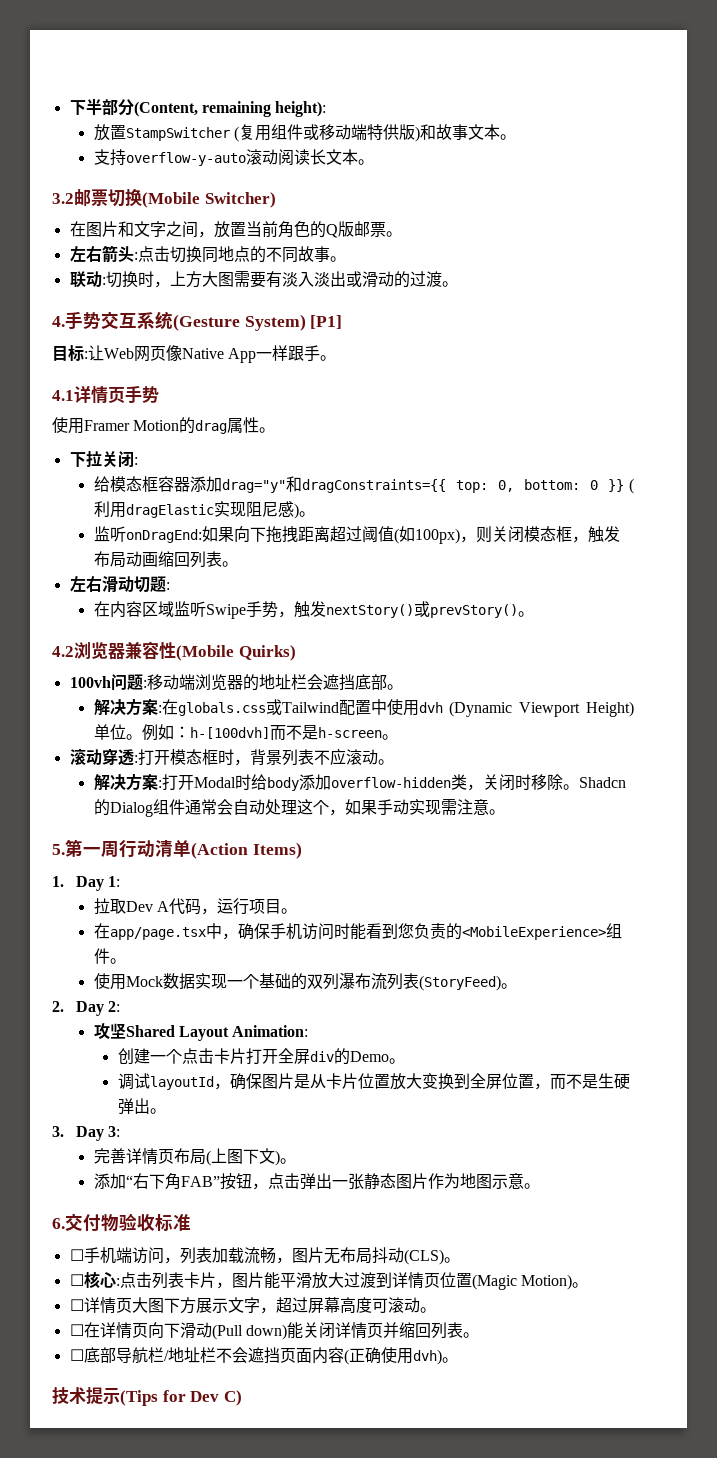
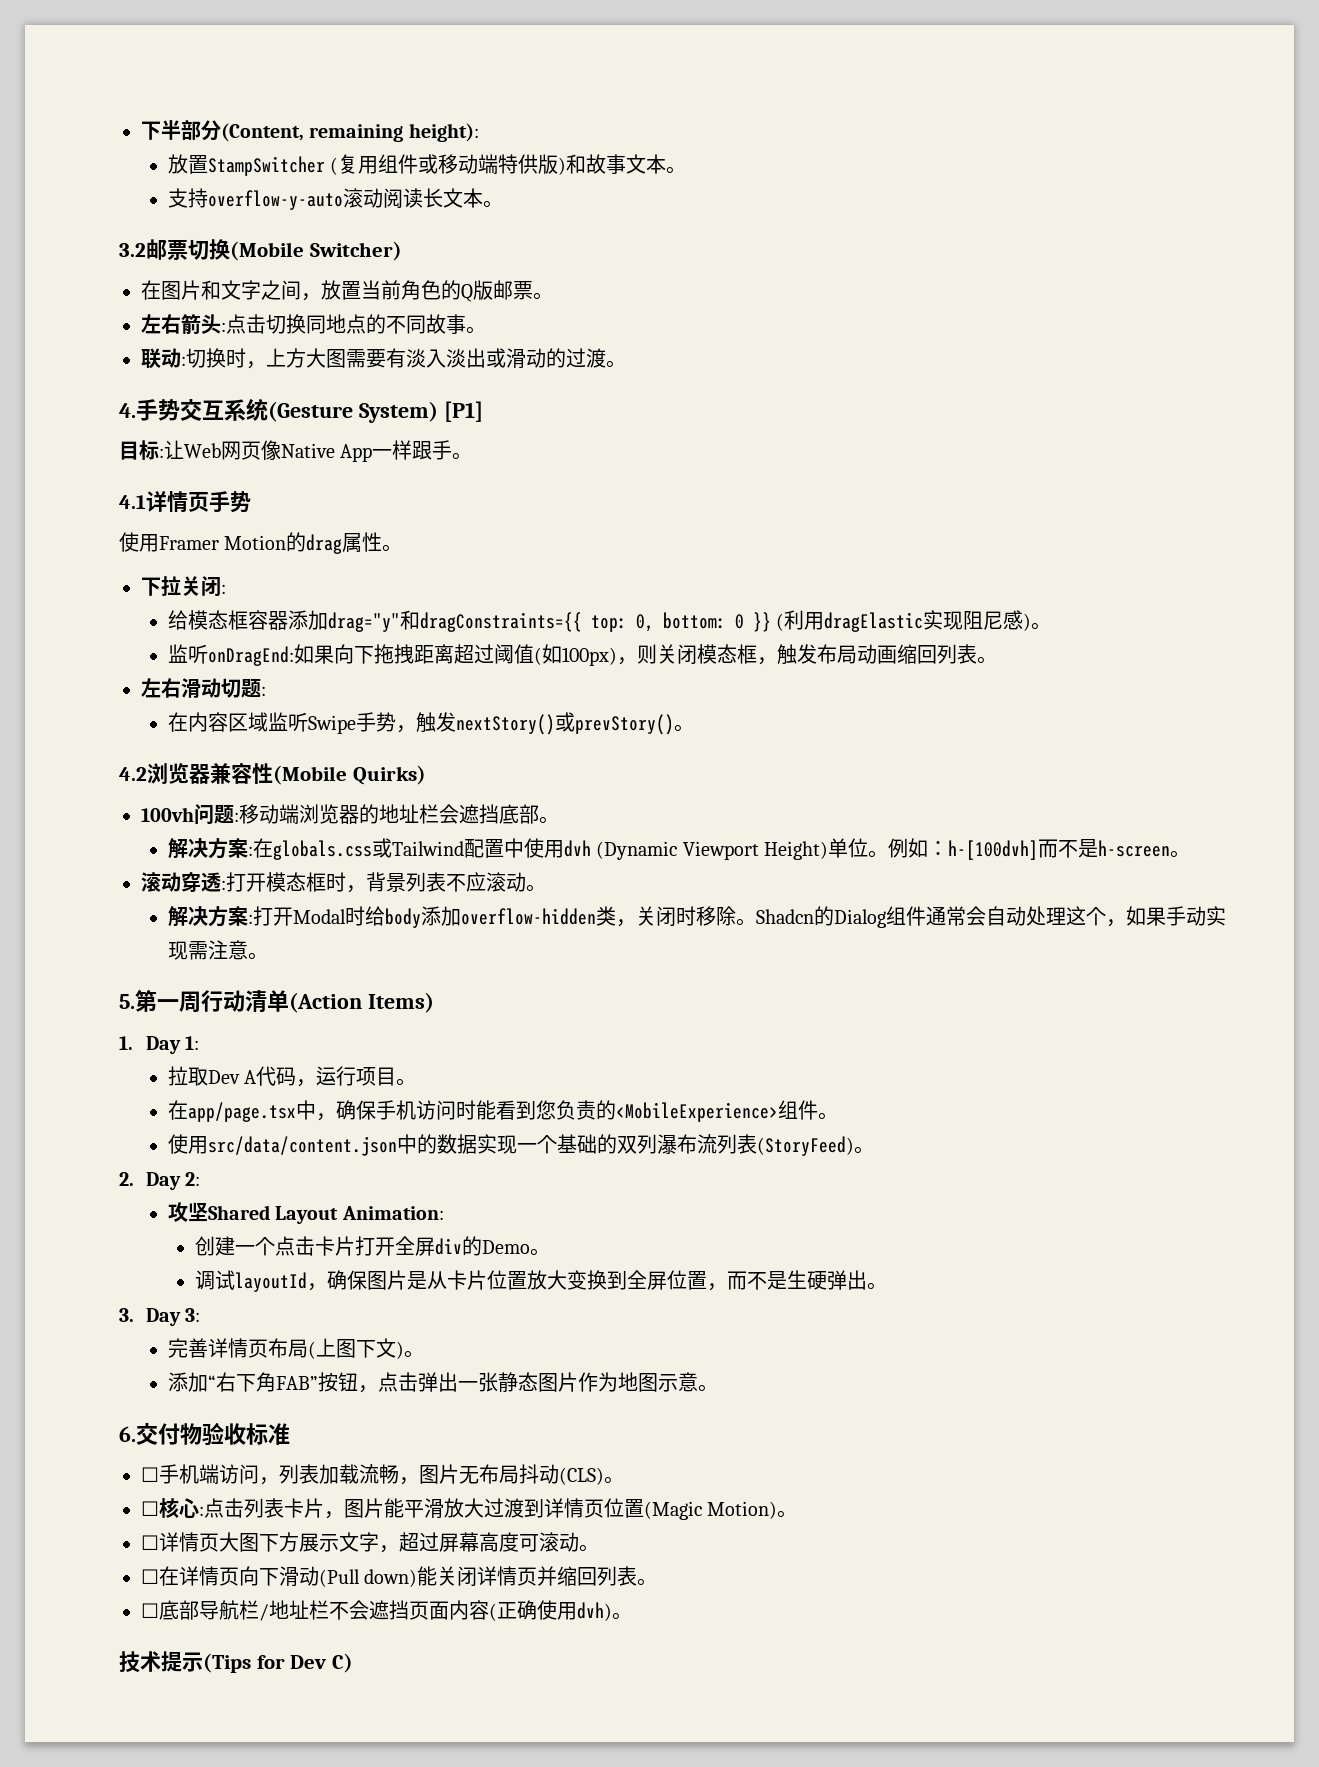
[125,976,163,987] Mock -> [207,1134,437,1156] src/data/content.json中的

